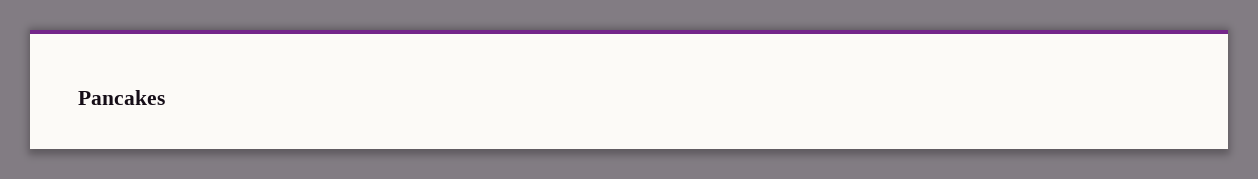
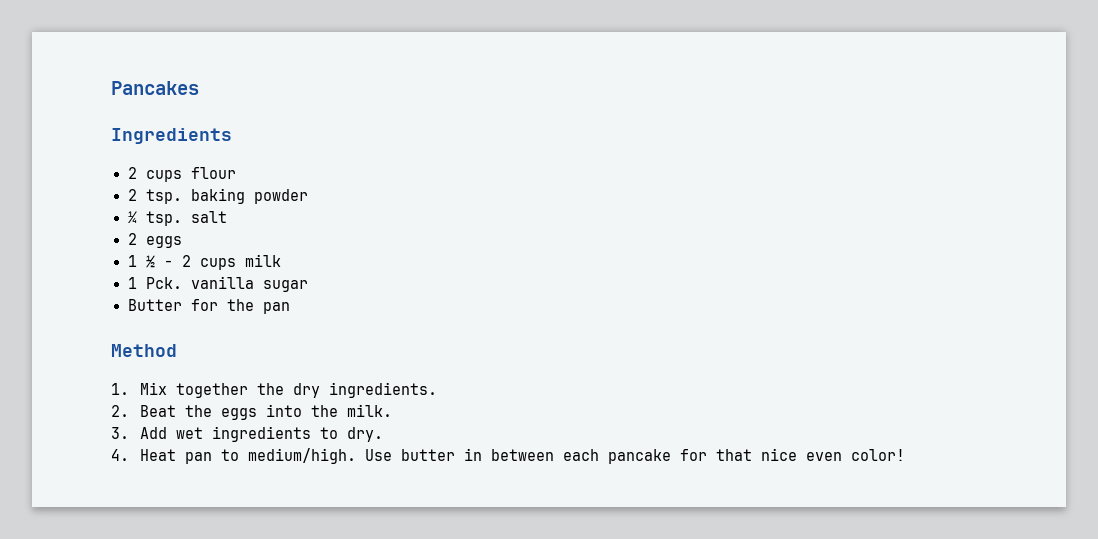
(165, 97) none -> [111,128,232,144] [127,167,236,182] [127,188,308,204] [127,211,227,226] [127,233,182,248] [127,254,281,270] [127,276,308,292] [127,299,290,314] [111,344,177,357] [111,382,438,398] [111,404,393,420] [111,426,384,442] [111,448,906,464] // Ingredients // 2 cups flour // 2 tsp. baking powder // ¼ tsp. salt // 2 eggs // 1 ½ - 2 cups milk // 1 Pck. vanilla sugar // Butter for the pan // Method // 1. Mix together the dry ingredients. // 2. Beat the eggs into the milk. // 3. Add wet ingredients to dry. // 4. Heat pan to medium/high. Use butter in between each pancake for that nice even color!

